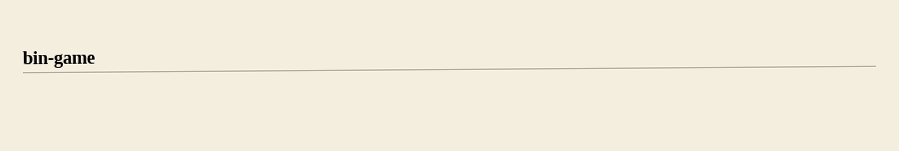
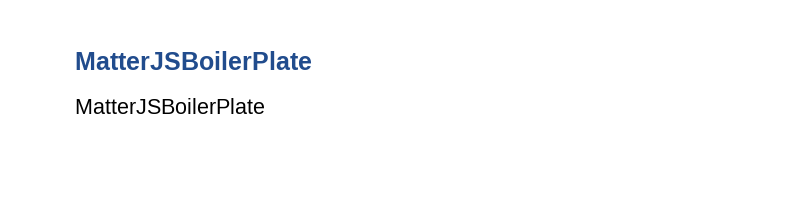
[22,50,95,69] bin-game -> [75,51,312,70] [75,98,265,114] MatterJSBoilerPlate // MatterJSBoilerPlate

